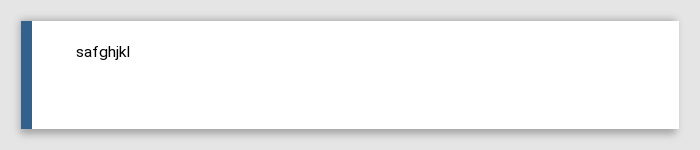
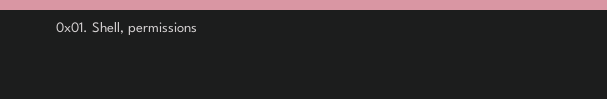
[76,46,130,60] safghjkl -> [56,22,197,36] 0x01. Shell, permissions

